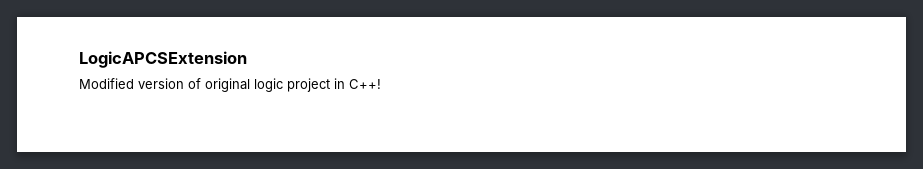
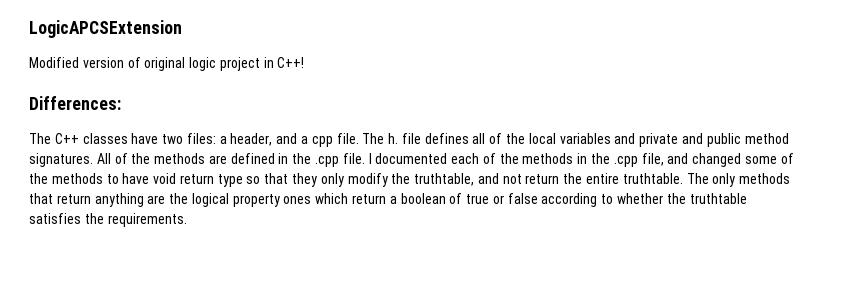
(381, 84) none -> [29,96,121,110] [29,133,789,147] [29,153,794,167] [29,173,791,187] [29,193,747,207] [29,213,187,227] // Differences: // The C++ classes have two files: a header, and a cpp file. The h. file defines all of the local variables and private and public method signatures. All of the methods are defined in the .cpp file. I documented each of the methods in the .cpp file, and changed some of the methods to have void return type so that they only modify the truthtable, and not return the entire truthtable. The only methods that return anything are the logical property ones which return a boolean of true or false according to whether the truthtable satisfies the requirements.

